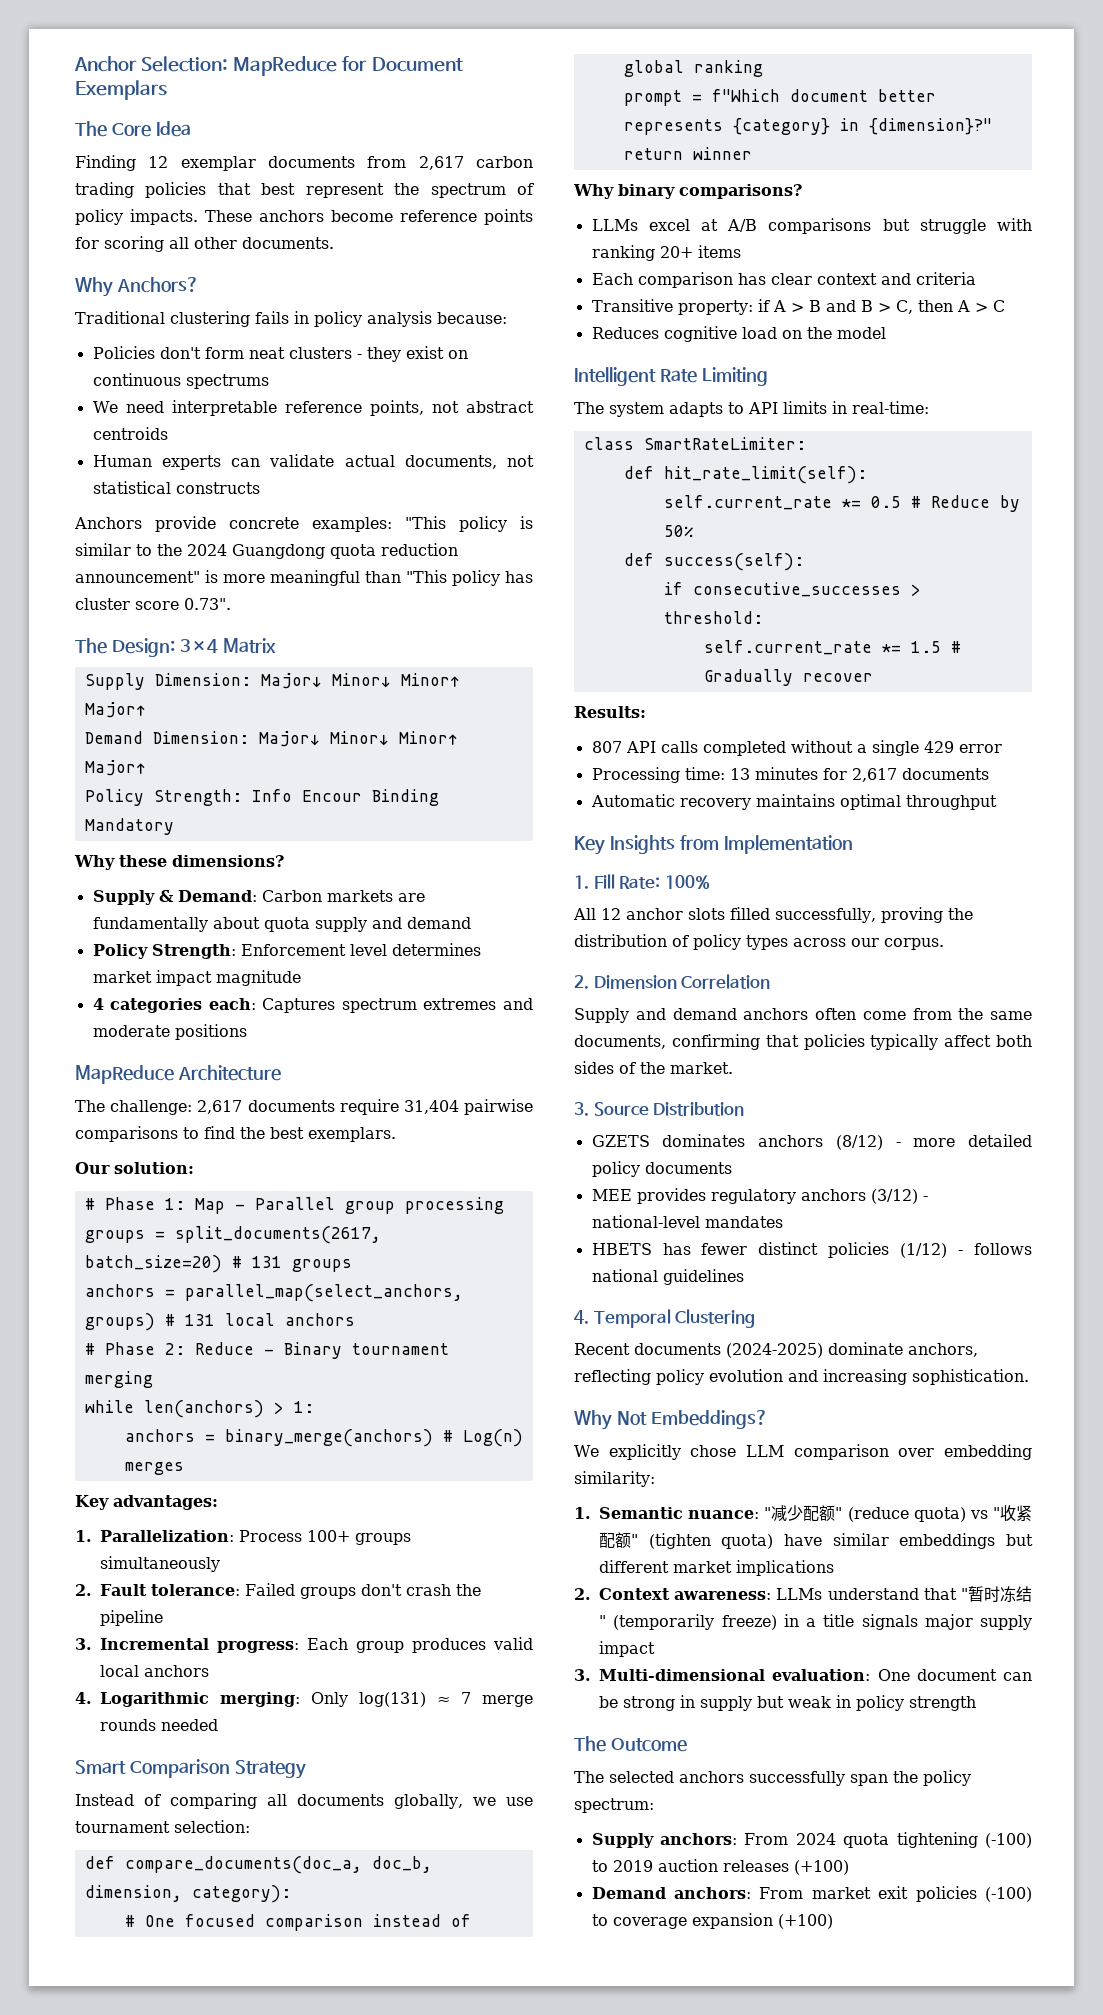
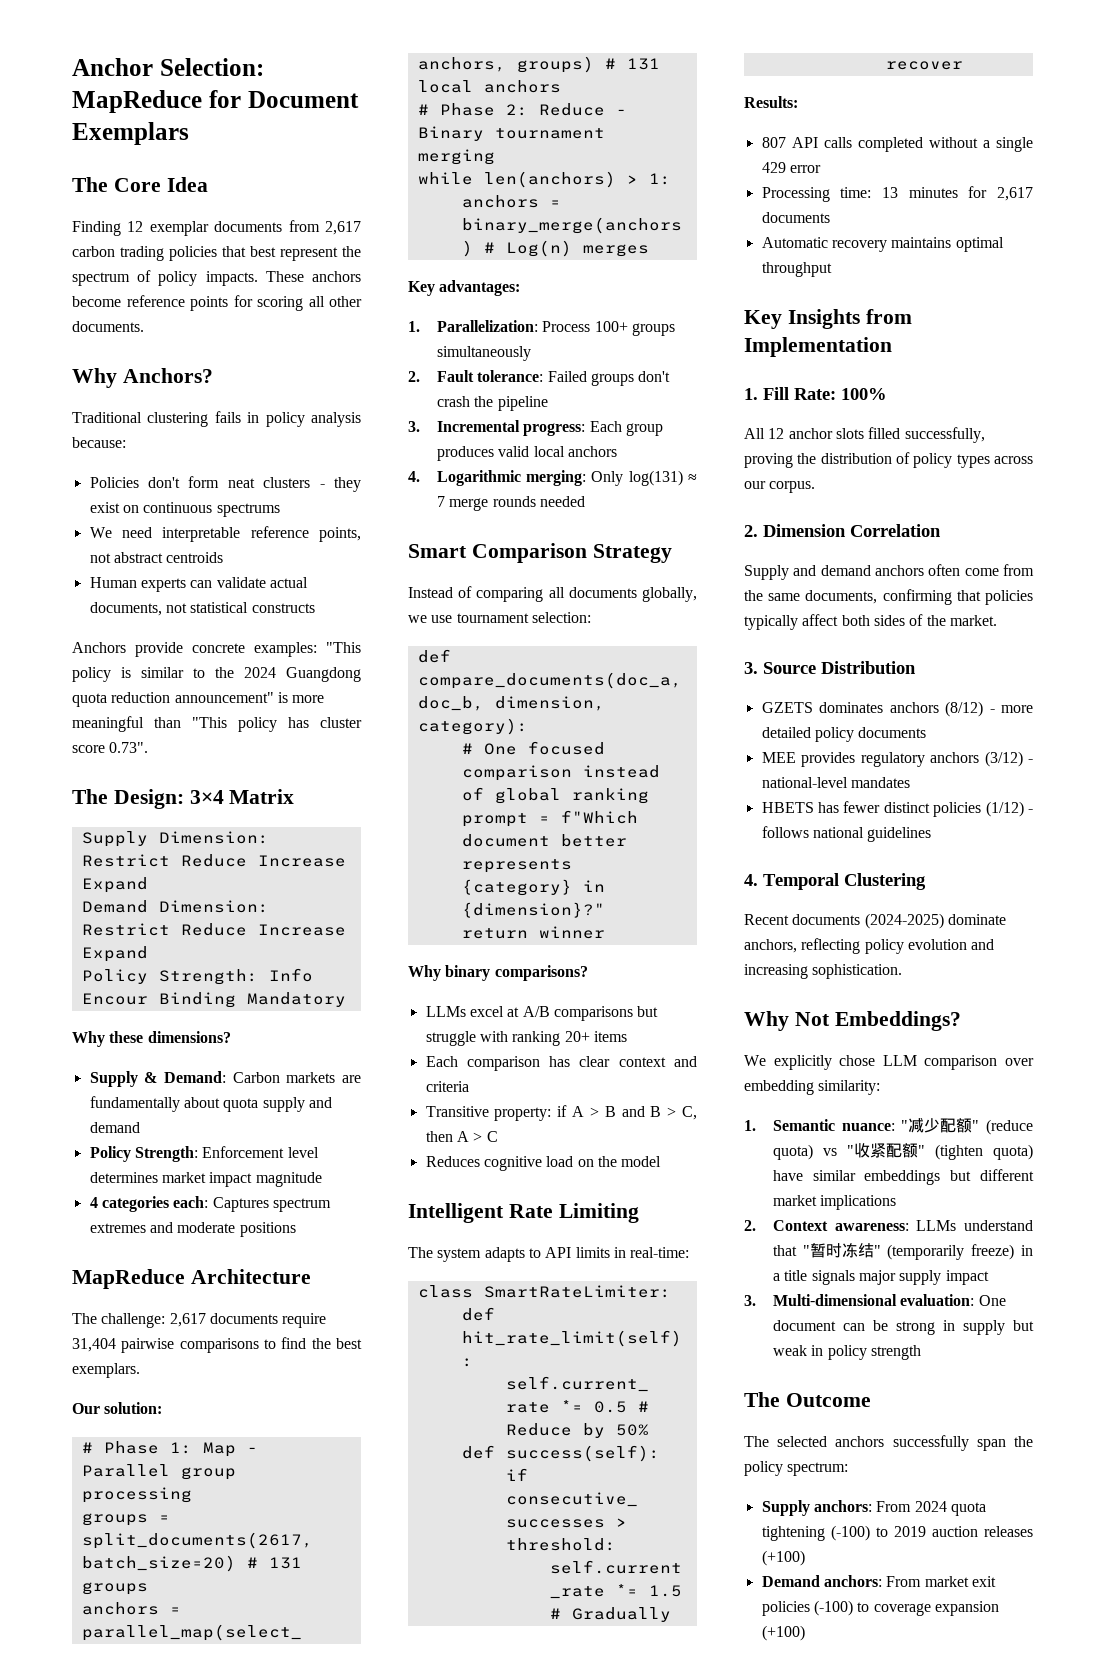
[260,673,460,689] [84,702,146,718] [84,731,458,747] [84,760,146,776] Major↓ Minor↓ Minor↑ Major↑ // Demand Dimension: Major↓ Minor↓ Minor↑ Major↑ -> [81,854,346,867] [81,877,148,893] [81,900,269,913] [81,923,346,936] [81,946,148,962] Restrict Reduce Increase Expand // Demand Dimension: Restrict Reduce Increase Expand

